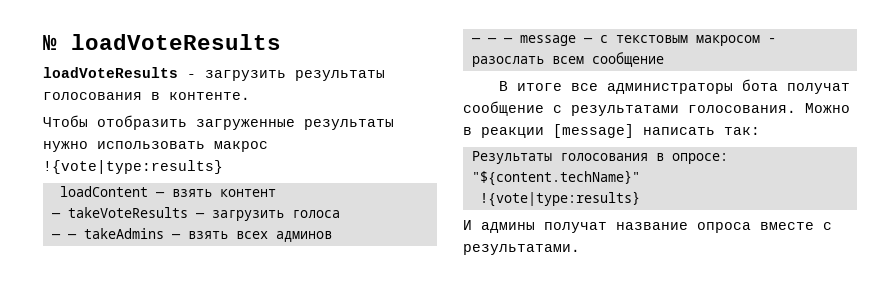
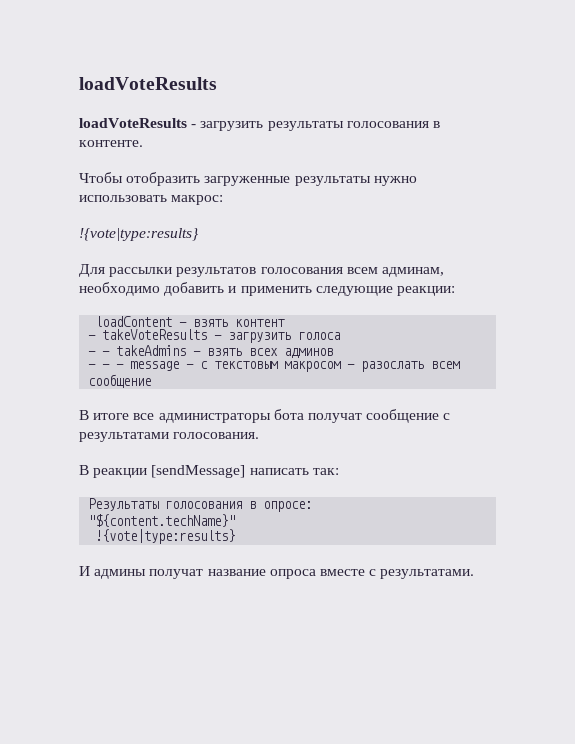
[43,35,57,50] № -> (79, 83) none
[214,141,268,152] [43,160,223,174] макрос !{vote|type:results} -> [171,195,224,205] [79,228,199,241] [79,264,444,277] [79,282,455,296] макрос: // !{vote|type:results} // Для рассылки результатов голосования всем админам, необходимо добавить и применить следующие реакции:
[805,103,850,113] [463,124,634,138] Можно в реакции [message] -> [79,465,246,478] // В реакции [sendMessage]

